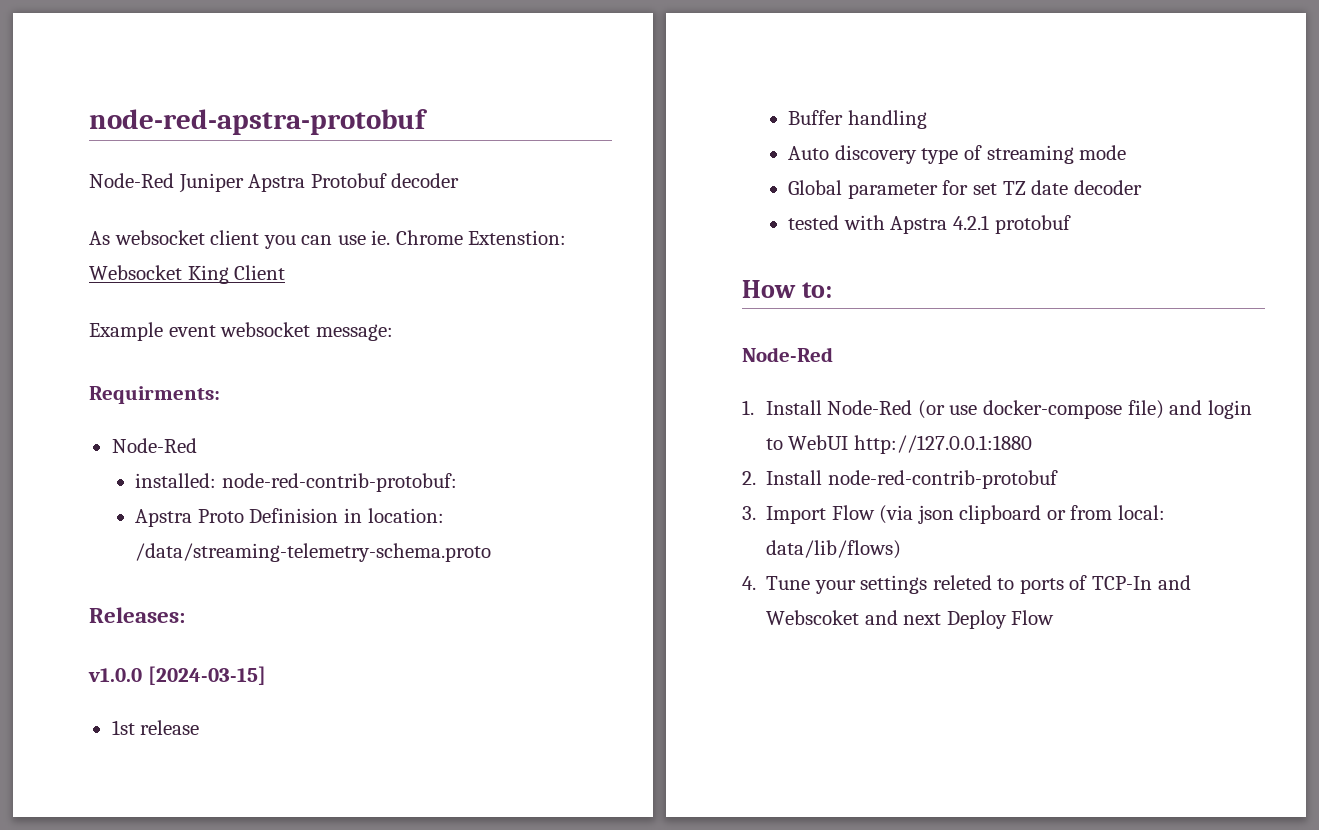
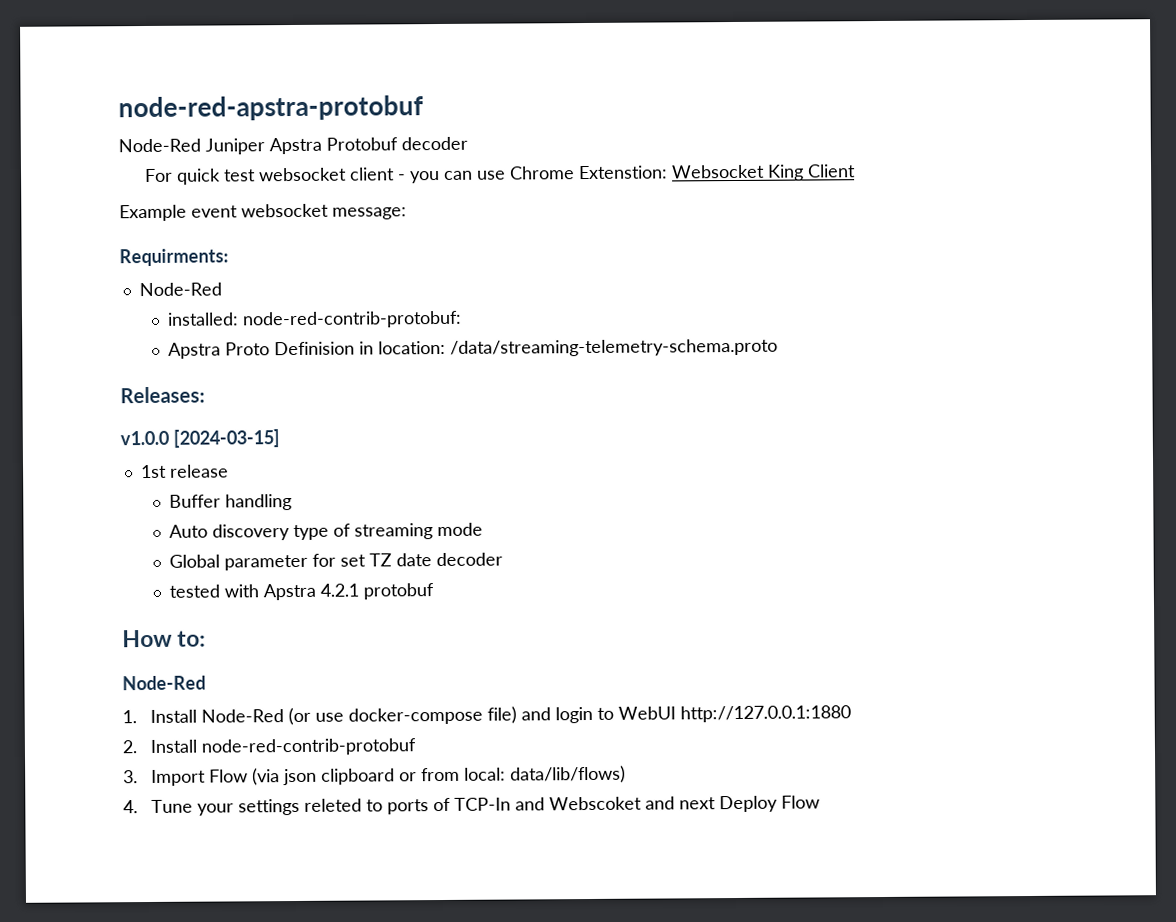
[89,231,110,245] As -> [144,168,256,185] For quick test
(260, 237) none -> [397,174,406,181] -
[371,230,391,245] ie. -> (506, 175) none

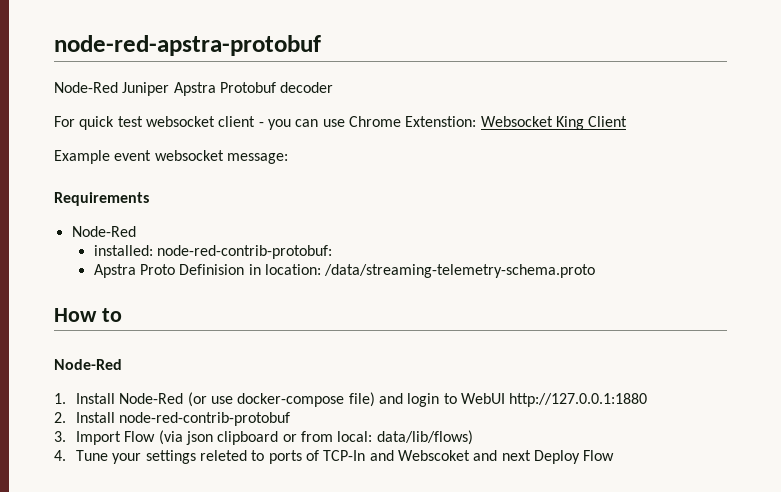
[119,248,229,267] Requirments: -> [54,192,149,206] Requirements
[120,386,205,404] [120,429,280,448] [140,464,229,479] [169,494,293,511] [169,522,484,541] [169,552,504,571] [169,583,435,601] // Releases: // v1.0.0 [2024-03-15] // 1st release // Buffer handling // Auto discovery type of streaming mode // Global parameter for set TZ date decoder // tested with Apstra 4.2.1 protobuf -> (596, 271) none
[177,630,207,647] to: -> [101,308,122,322] to

